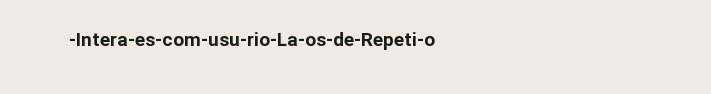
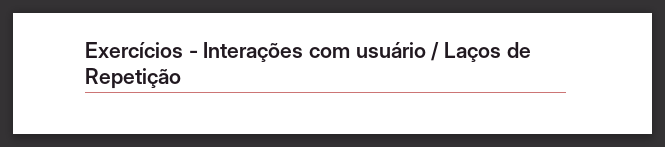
[69,32,435,50] -Intera-es-com-usu-rio-La-os-de-Repeti-o -> [85,42,531,62] [85,68,181,89] Exercícios - Interações com usuário / Laços de Repetição

